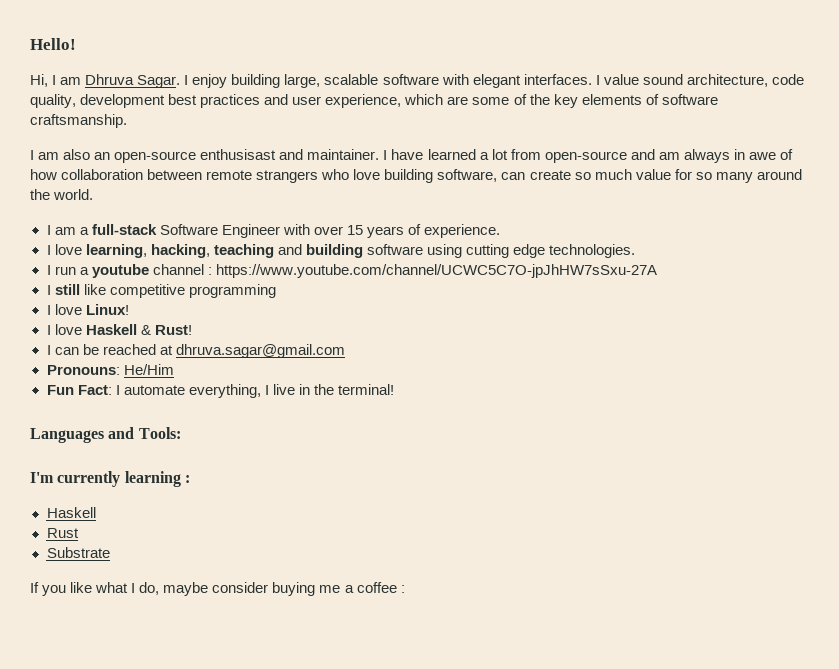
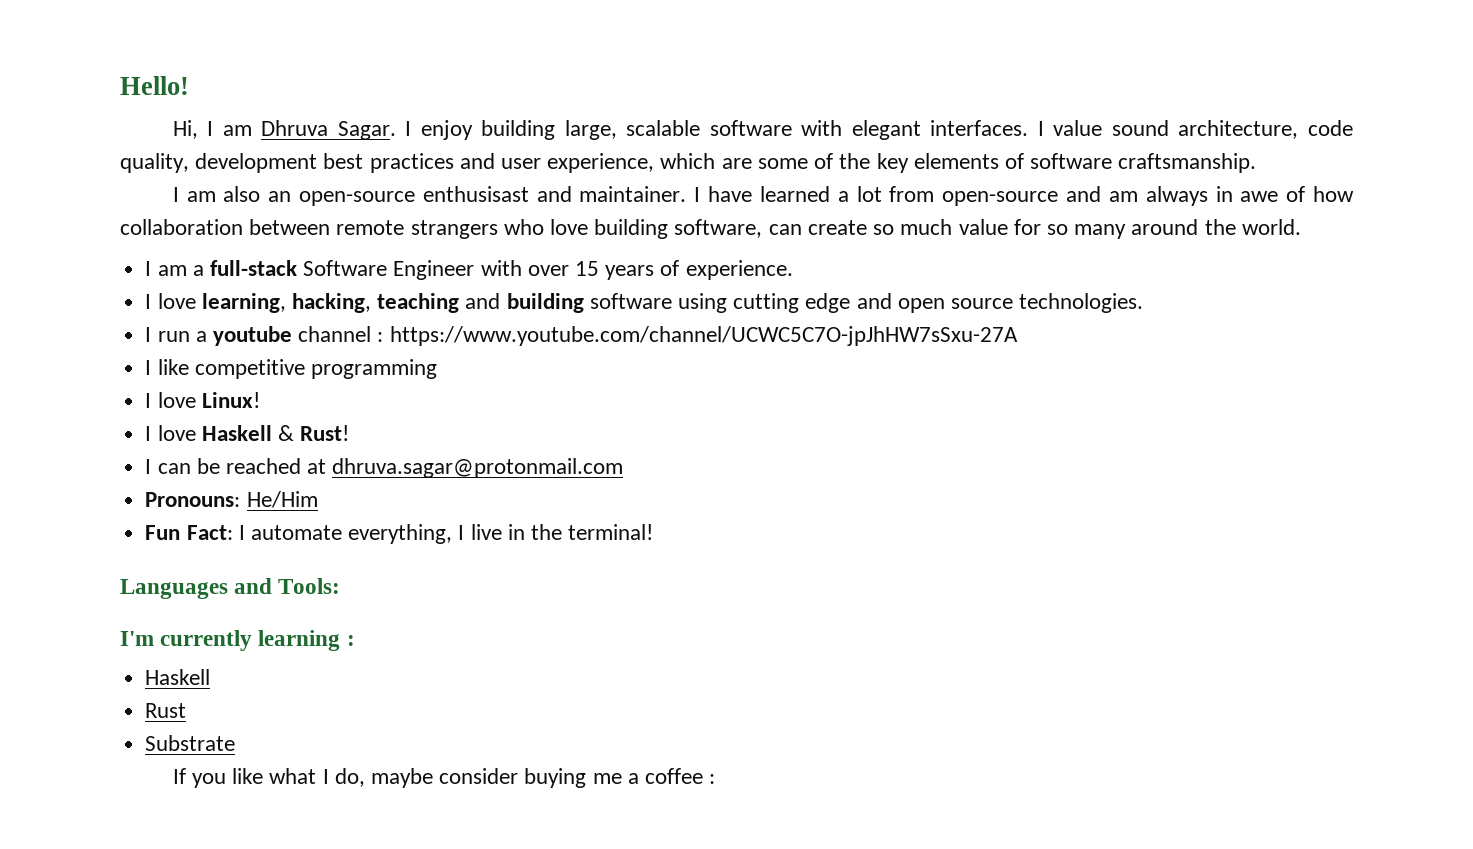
(545, 251) none -> [856,293,1014,313] and open source
[54,284,80,295] still -> (152, 367) none
[175,344,345,358] dhruva.sagar@gmail.com -> [332,458,624,478] dhruva.sagar@protonmail.com

